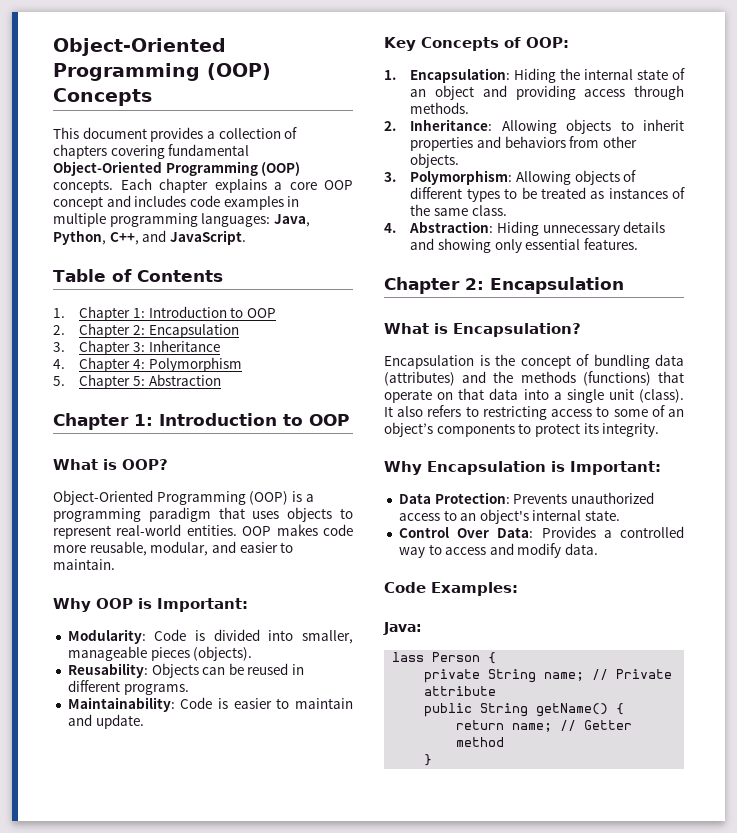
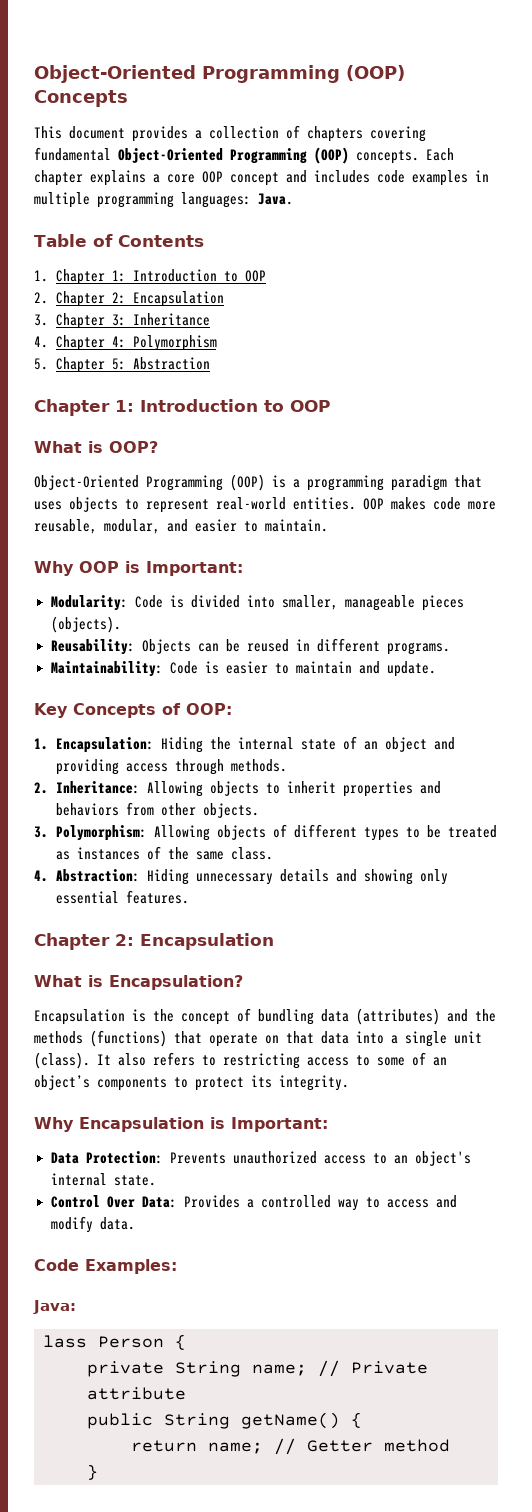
[273,214,310,227] [53,230,246,245] Java, Python, C++, and JavaScript. -> [258,193,293,205] Java.

